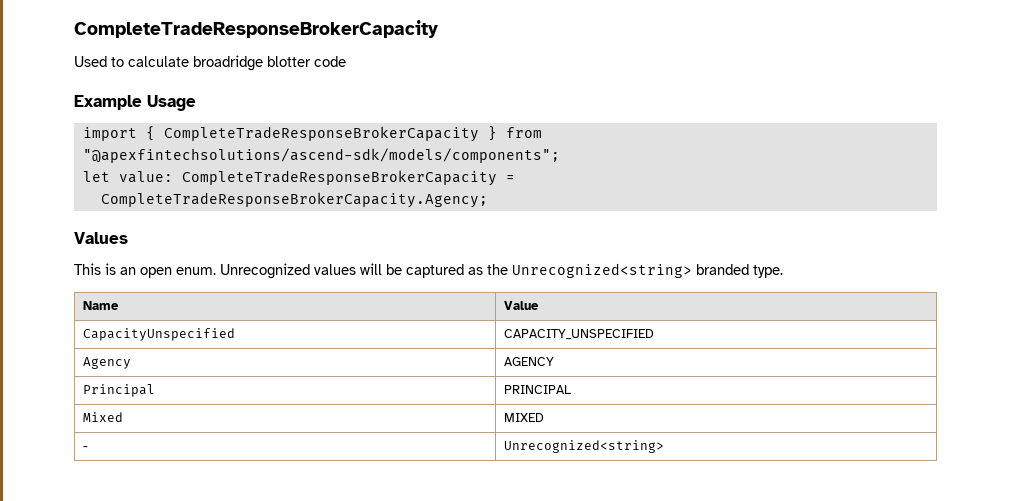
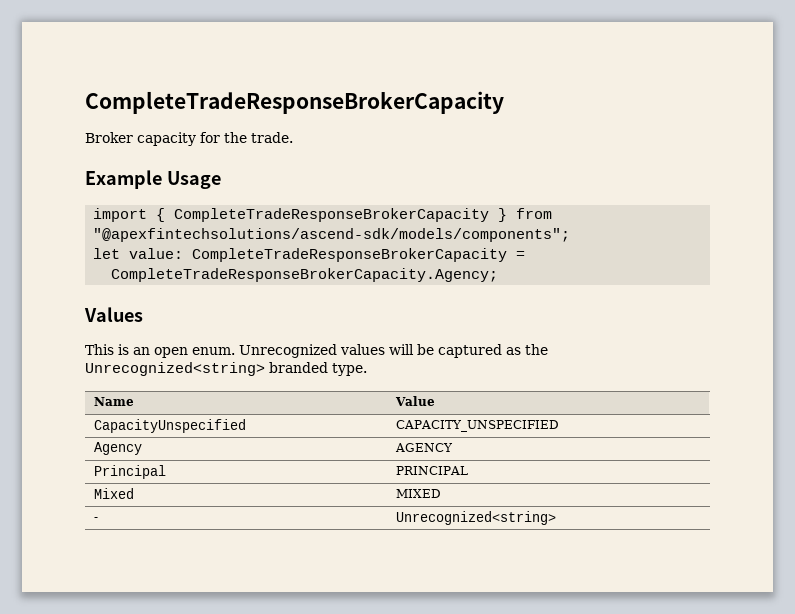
[74,55,346,71] Used to calculate broadridge blotter code -> [85,132,293,146] Broker capacity for the trade.

